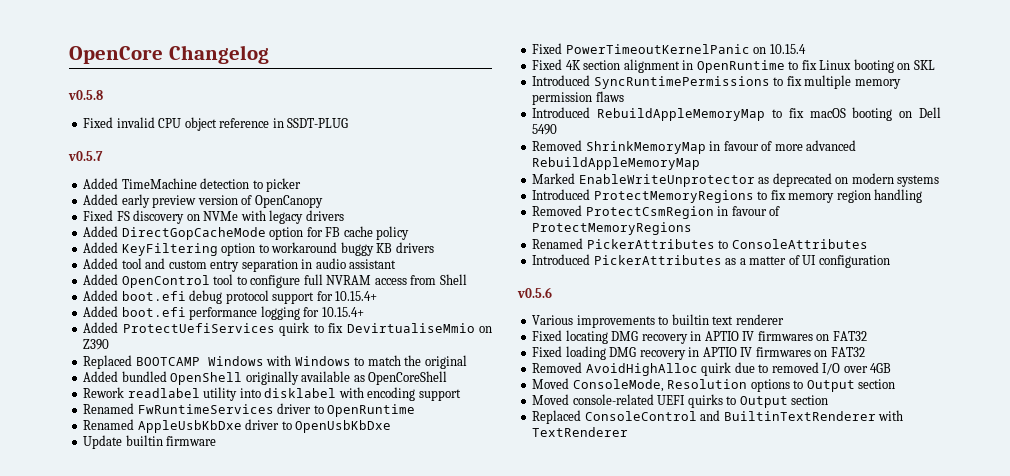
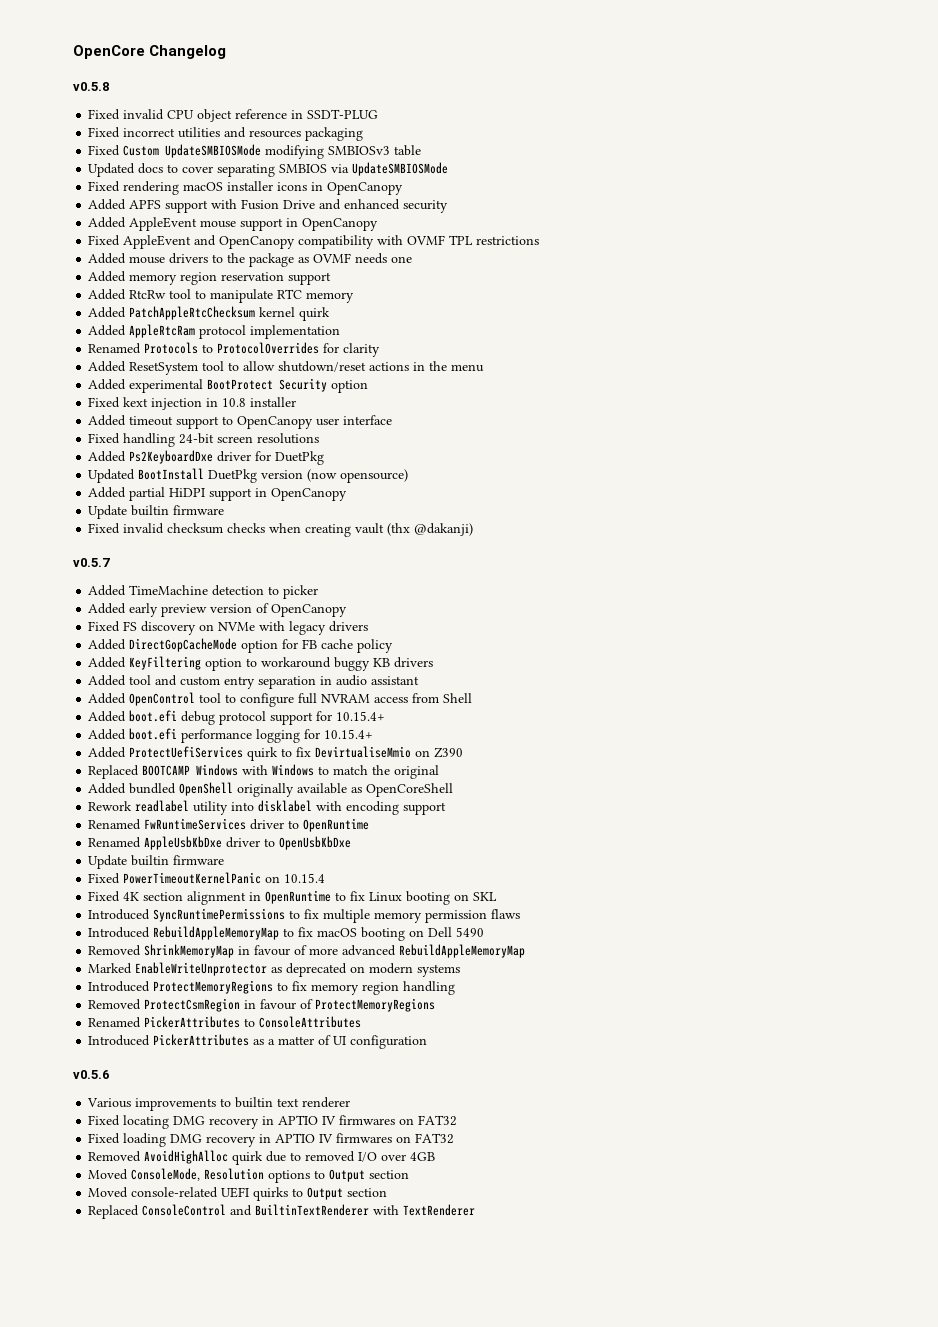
(349, 123) none -> [88,127,364,141] [88,144,422,159] [88,162,449,177] [88,181,404,195] [88,199,449,213] [88,217,379,231] [88,235,540,249] [88,253,413,267] [88,271,332,285] [88,289,355,303] [88,306,331,321] [88,324,341,339] [88,342,381,357] [88,361,485,375] [88,378,369,393] [88,397,297,410] [88,415,393,429] [88,433,320,447] [88,450,325,465] [88,468,409,483] [88,487,348,501] [88,505,225,519] [88,523,474,537] // Fixed incorrect utilities and resources packaging // Fixed Custom UpdateSMBIOSMode modifying SMBIOSv3 table // Updated docs to cover separating SMBIOS via UpdateSMBIOSMode // Fixed rendering macOS installer icons in OpenCanopy // Added APFS support with Fusion Drive and enhanced security // Added AppleEvent mouse support in OpenCanopy // Fixed AppleEvent and OpenCanopy compatibility with OVMF TPL restrictions // Added mouse drivers to the package as OVMF needs one // Added memory region reservation support // Added RtcRw tool to manipulate RTC memory // Added PatchAppleRtcChecksum kernel quirk // Added AppleRtcRam protocol implementation // Renamed Protocols to ProtocolOverrides for clarity // Added ResetSystem tool to allow shutdown/reset actions in the menu // Added experimental BootProtect Security option // Fixed kext injection in 10.8 installer // Added timeout support to OpenCanopy user interface // Fixed handling 24-bit screen resolutions // Added Ps2KeyboardDxe driver for DuetPkg // Updated BootInstall DuetPkg version (now opensource) // Added partial HiDPI support in OpenCanopy // Update builtin firmware // Fixed invalid checksum checks when creating vault (thx @dakanji)

